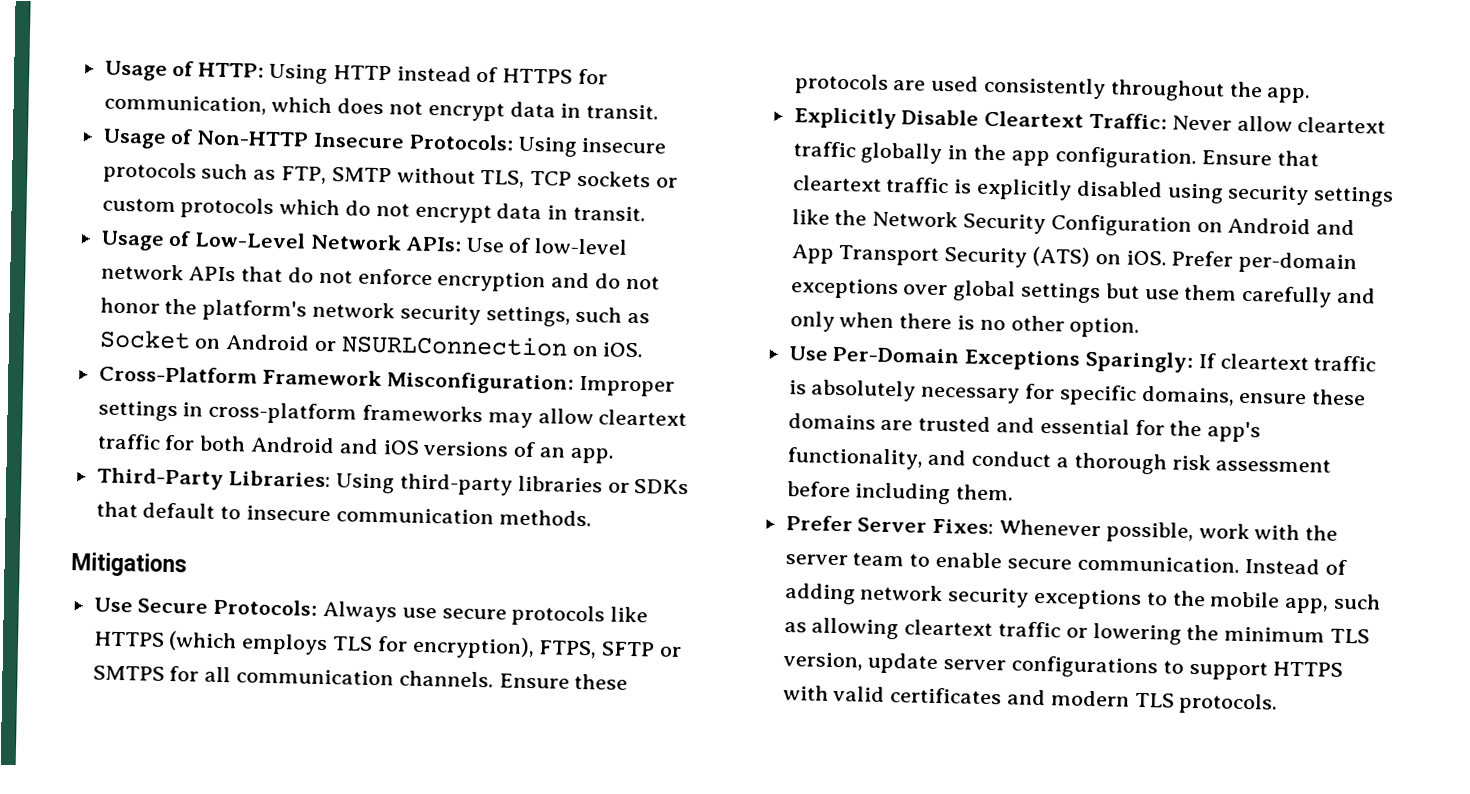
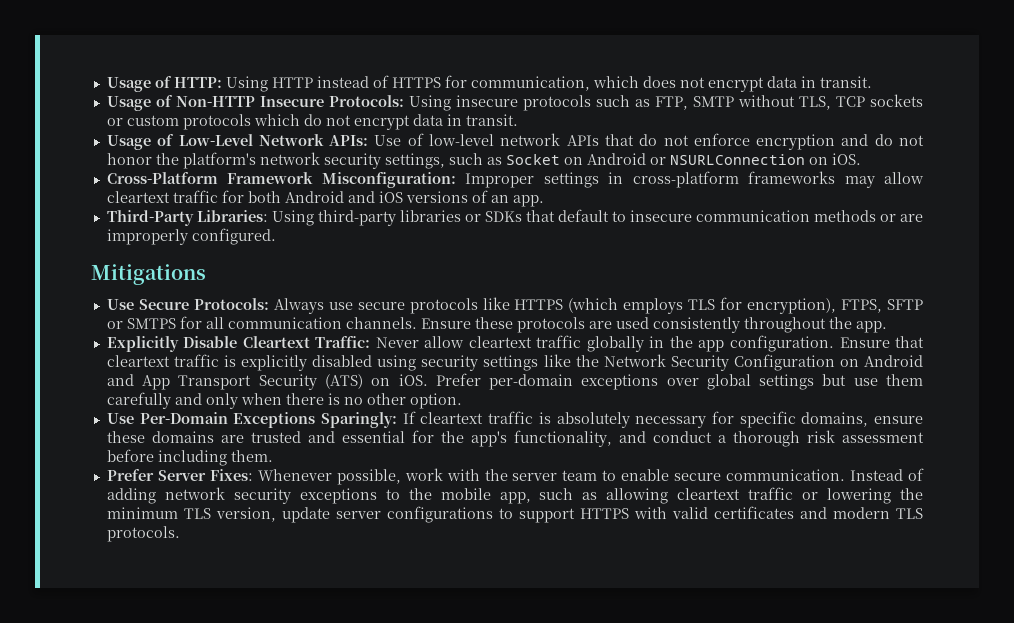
[498,509,592,527] methods. -> [813,210,923,222] [106,228,276,245] methods or are improperly configured.

